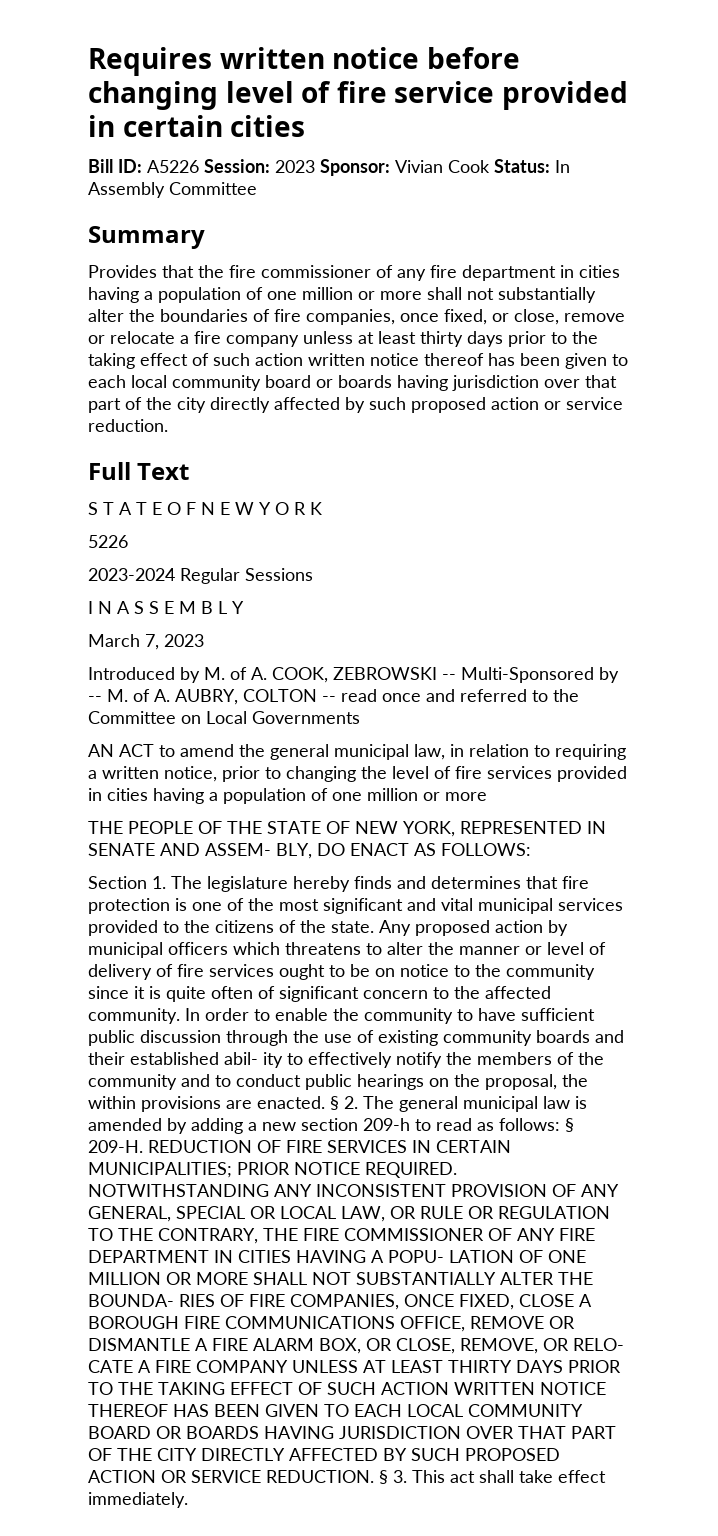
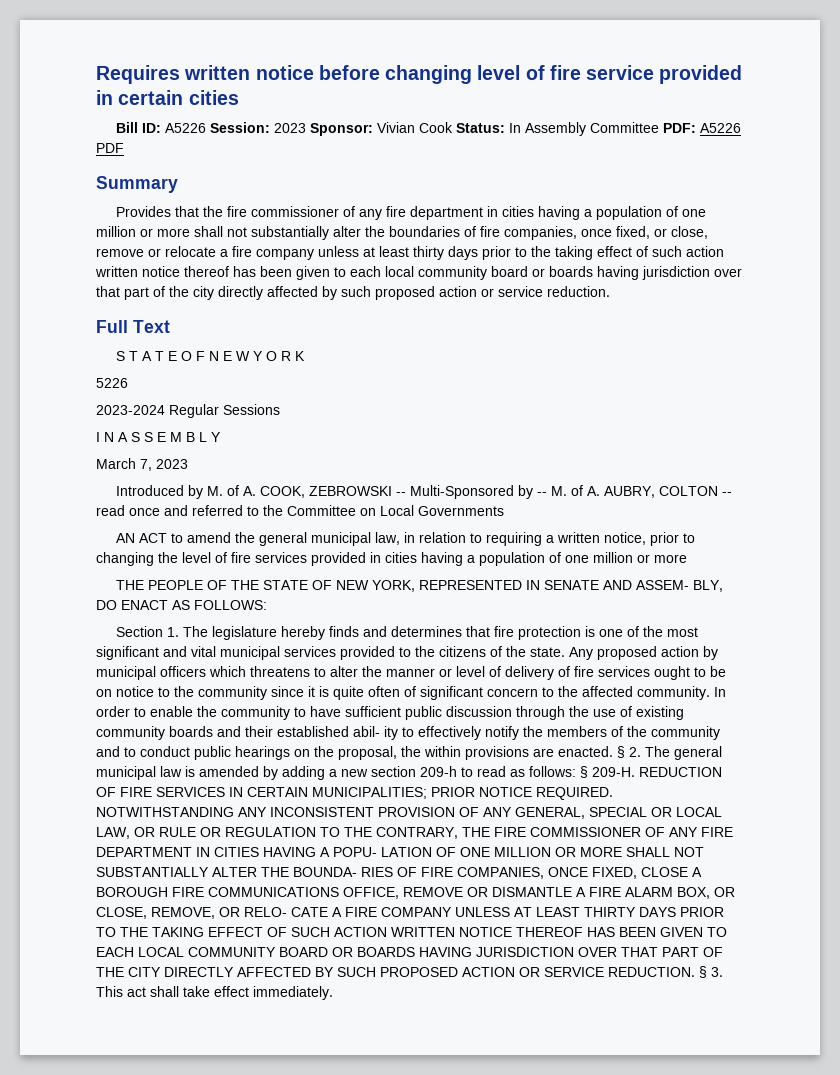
(257, 188) none -> [662,123,741,133] [96,143,124,153] PDF: A5226 PDF

